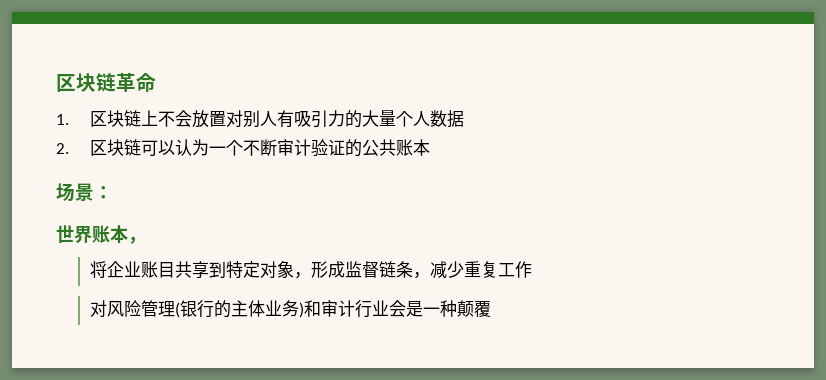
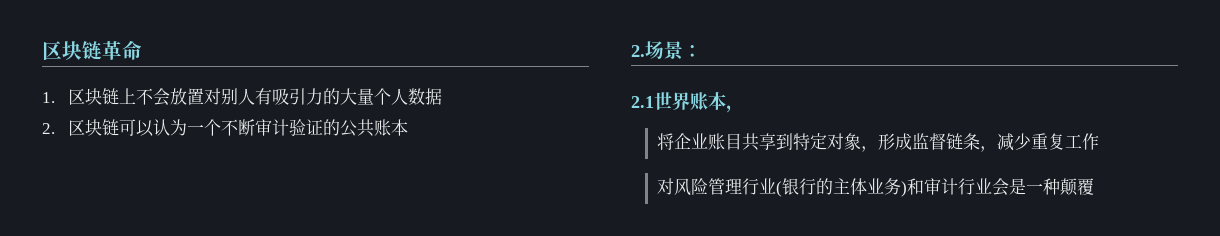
(430, 147) none -> [631,45,645,57] 2.
(113, 192) none -> [631,96,654,108] 2.1
(175, 309) none -> [741,178,776,195] 行业

